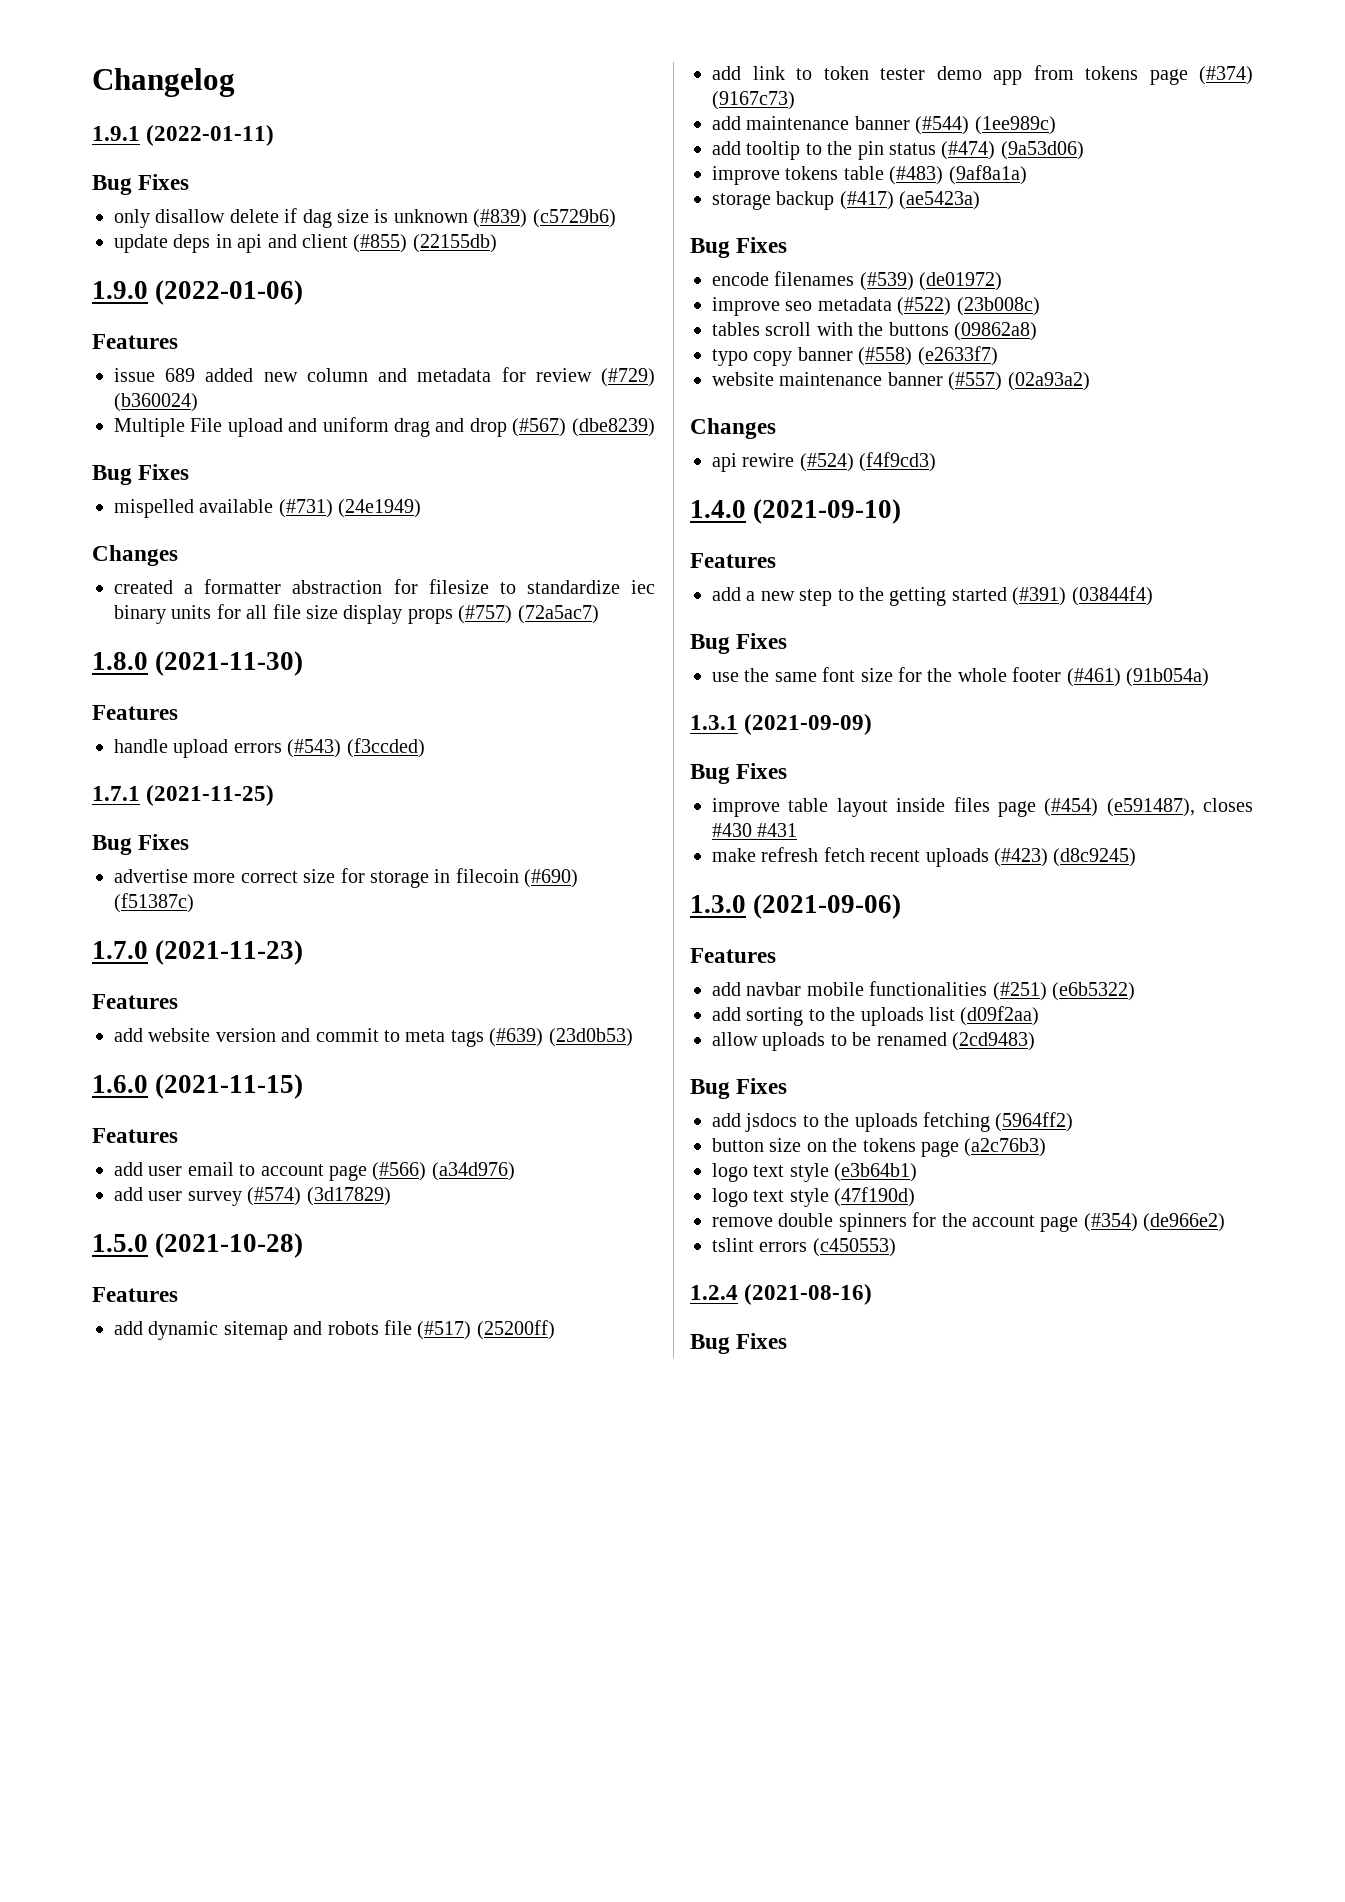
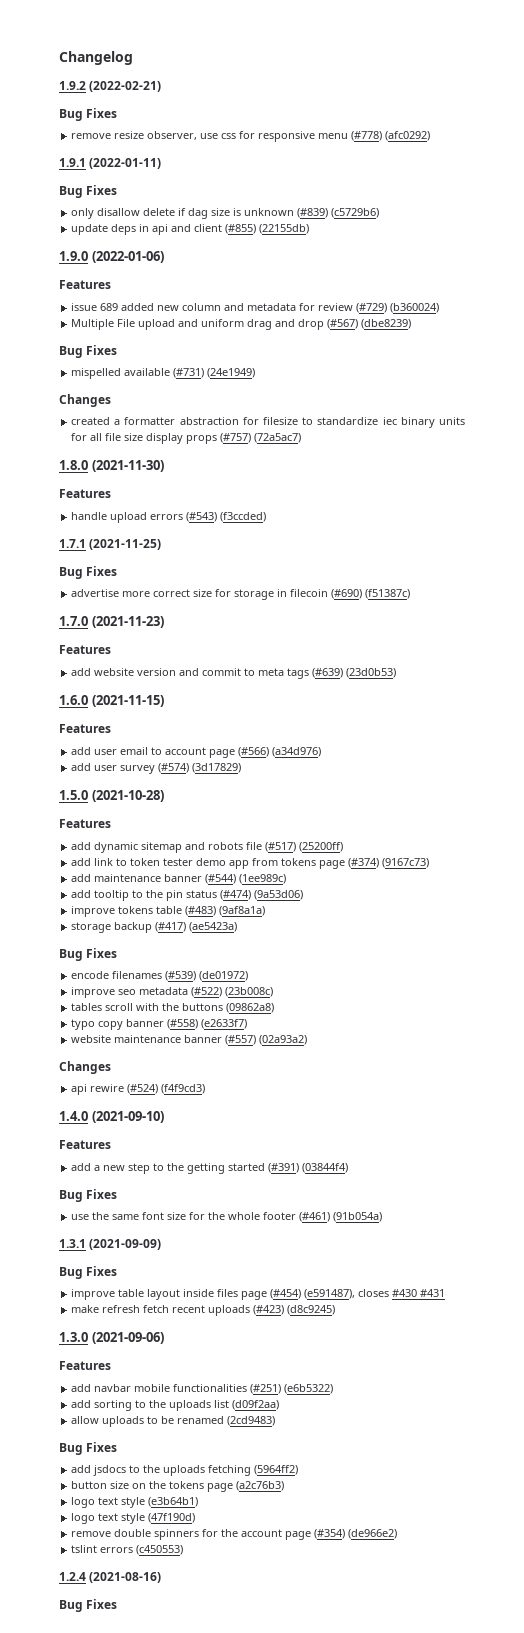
(235, 82) none -> [59,81,162,92] [59,108,118,121] [71,131,431,142] // 1.9.2 (2022-02-21) // Bug Fixes // remove resize observer, use css for responsive menu (#778) (afc0292)

